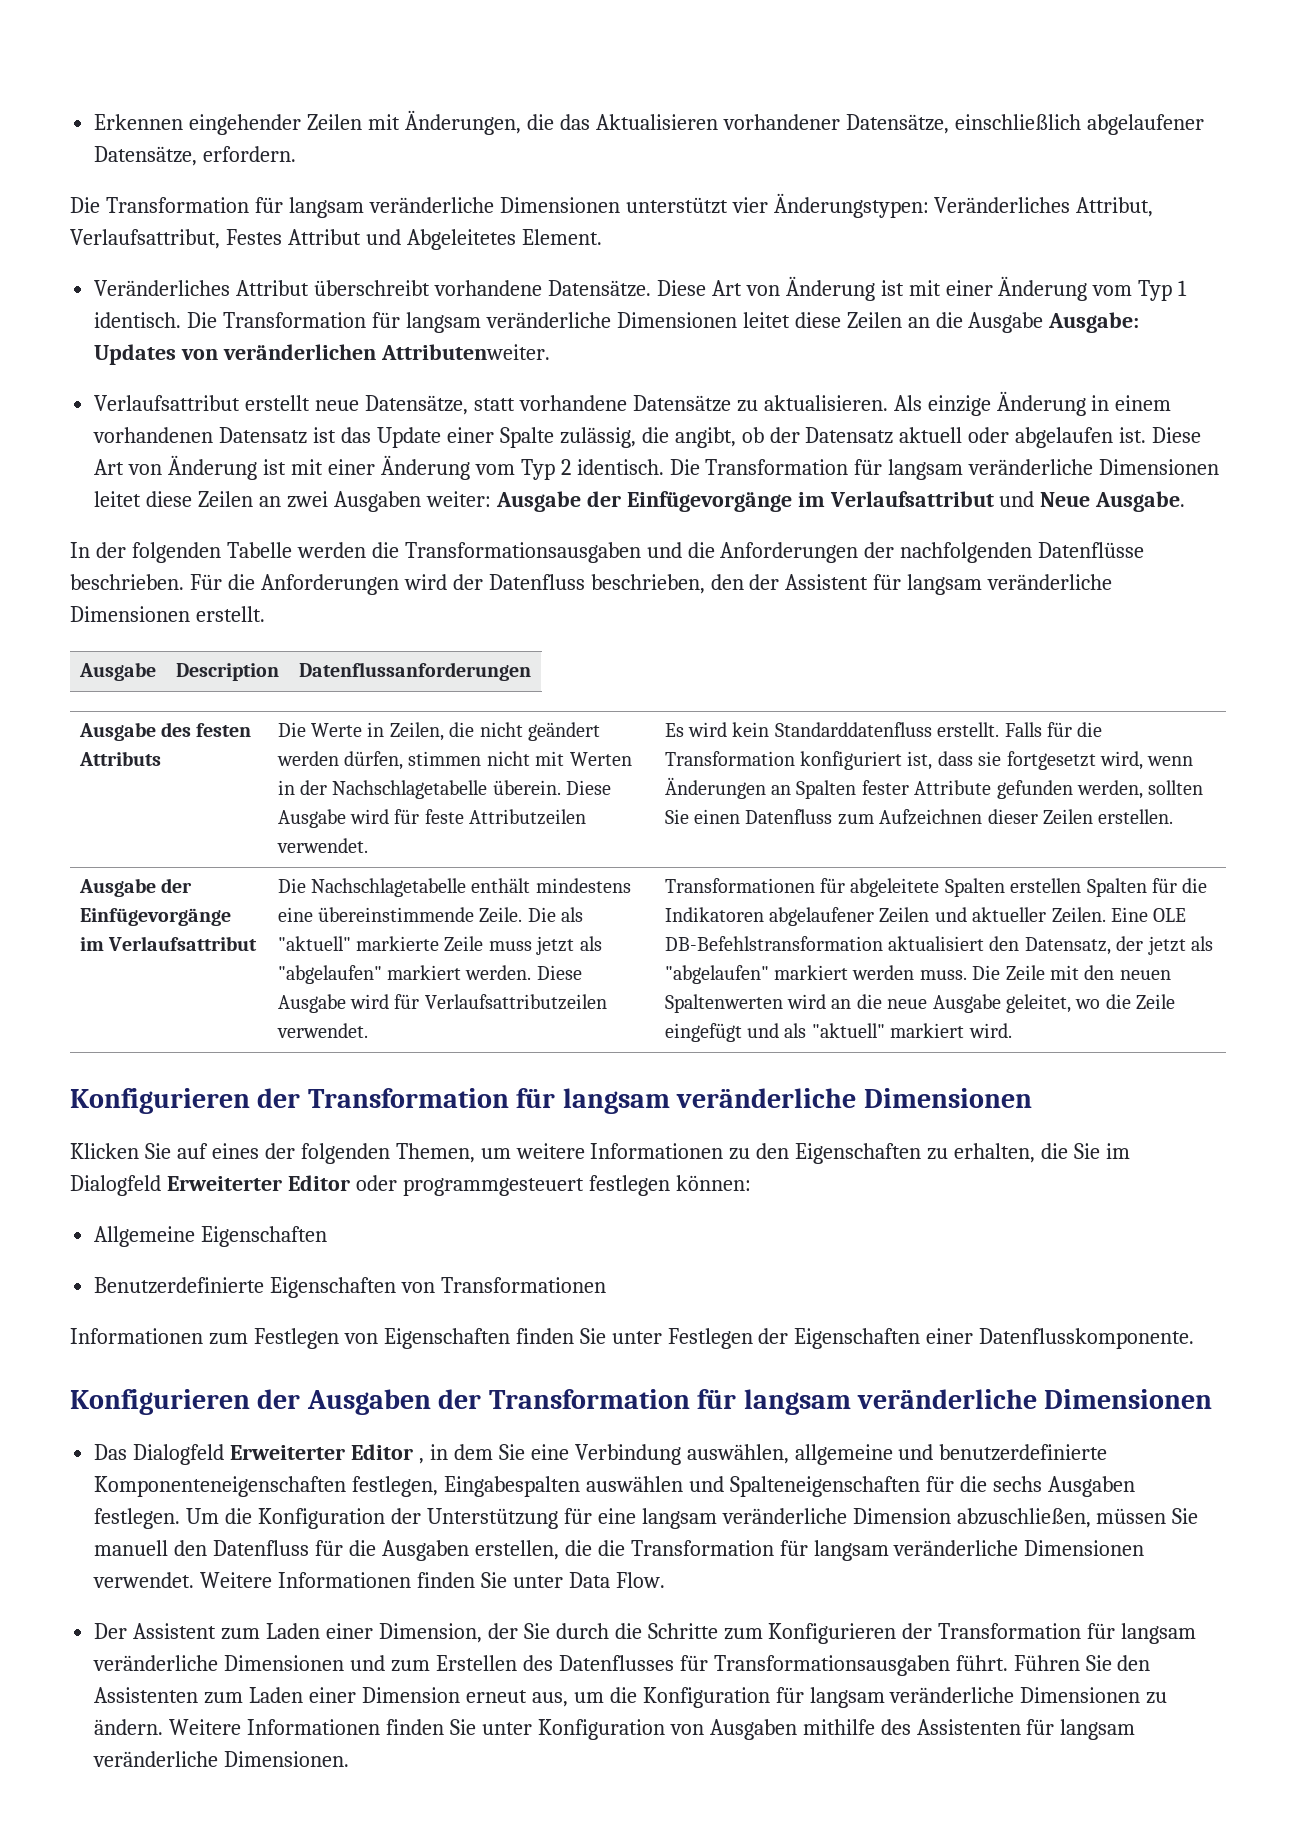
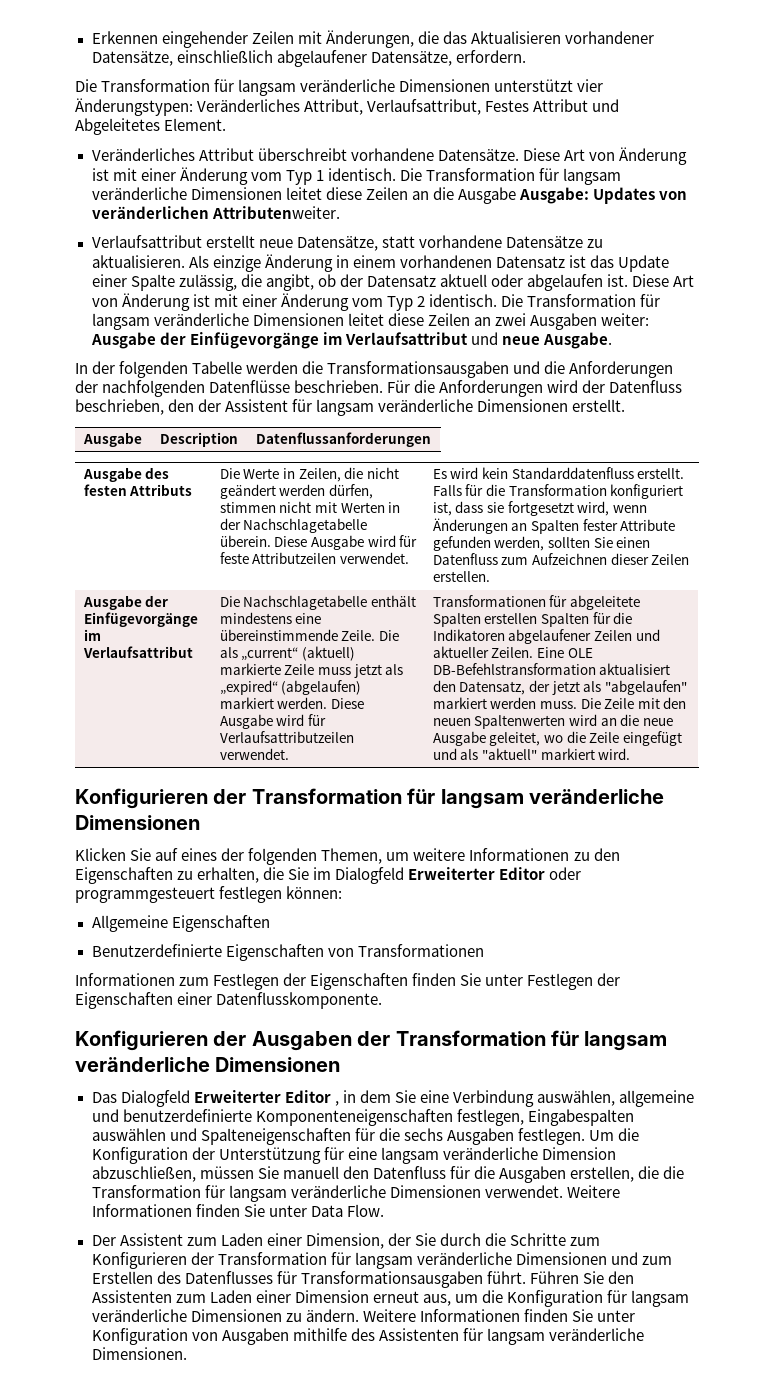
[1040,492,1091,507] Neue -> [501,336,540,345] neue
[277,936,351,951] "aktuell" -> [241,646,355,661] „current“ (aktuell)
[277,965,382,984] "abgelaufen" -> [219,680,362,695] „expired“ (abgelaufen)
[343,1333,378,1344] von -> [283,973,307,986] der

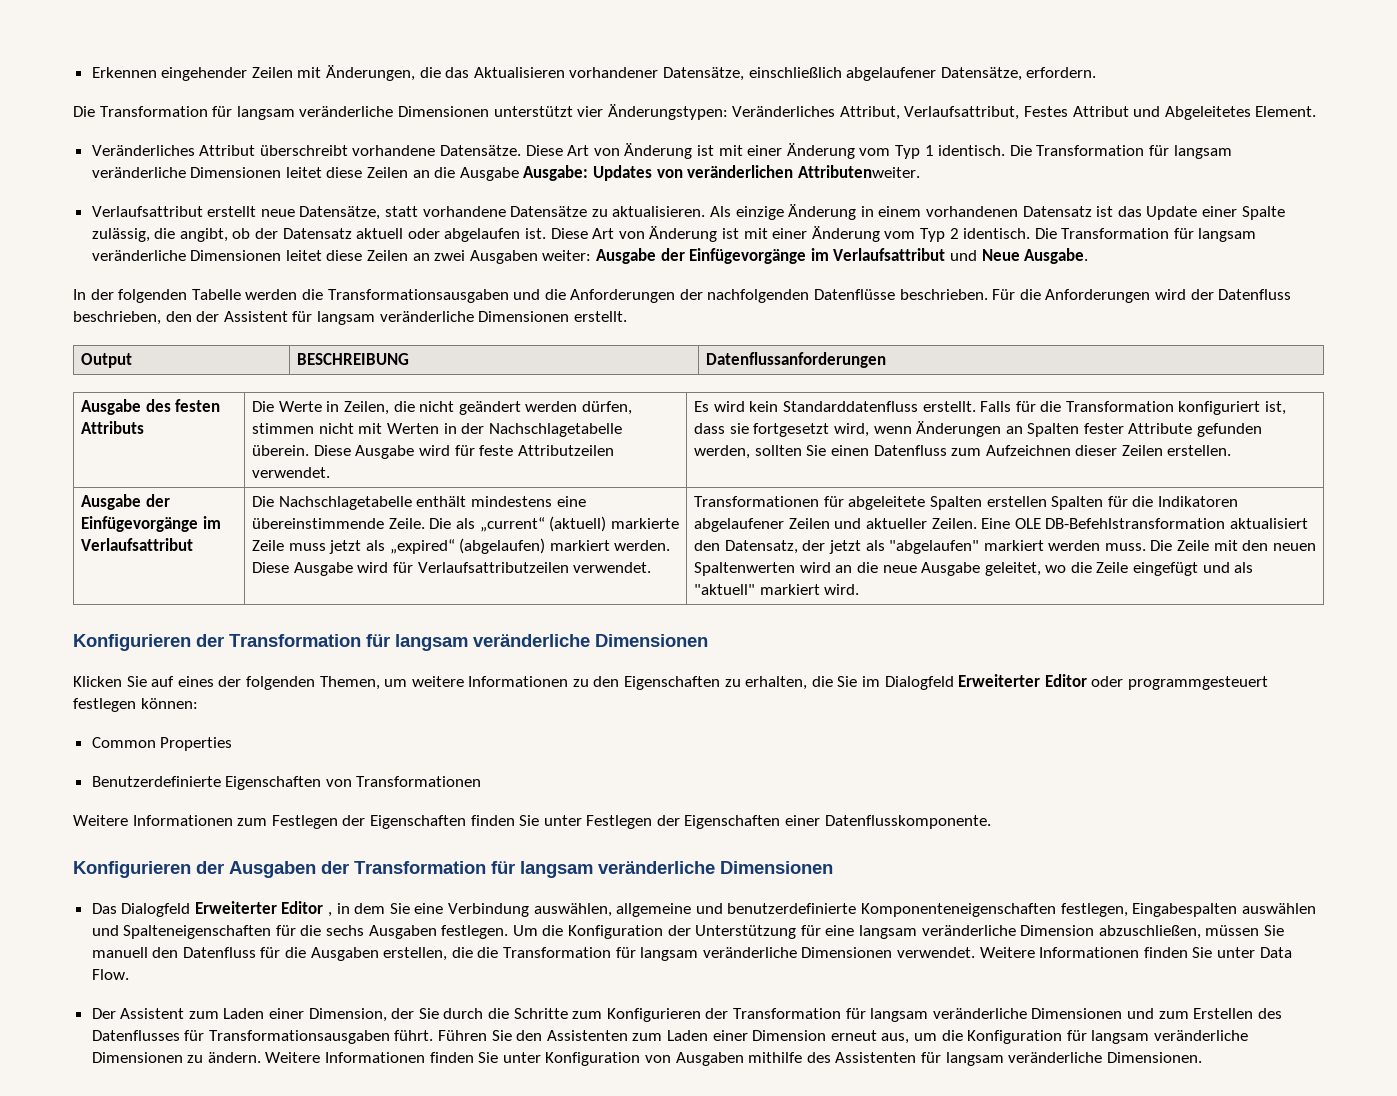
[501,336,540,345] neue -> [981,249,1020,261] Neue
[82,432,142,447] [159,432,238,447] Ausgabe | Description -> [81,353,133,368] [297,353,410,365] Output | BESCHREIBUNG
[91,915,270,932] Allgemeine Eigenschaften -> [91,737,233,751] Common Properties
(484, 950) none -> [73,815,128,826] Weitere

